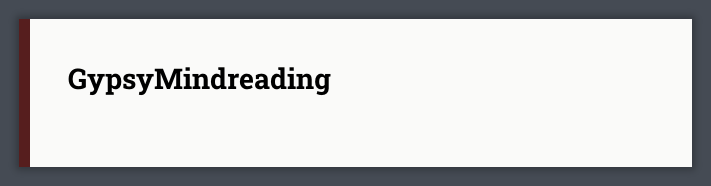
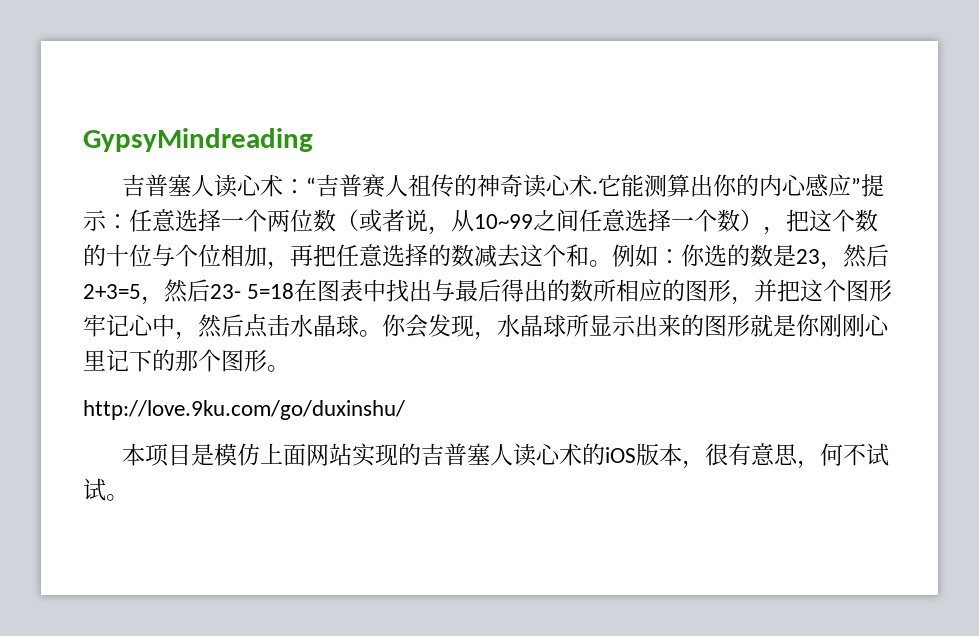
(331, 81) none -> [121,174,884,198] [83,209,878,235] [83,244,889,270] [83,279,893,305] [83,314,890,340] [83,349,290,372] [83,400,405,420] [121,443,889,469] [83,478,129,501] // 吉普塞人读心术：“吉普赛人祖传的神奇读心术.它能测算出你的内心感应”提示：任意选择一个两位数（或者说，从10~99之间任意选择一个数），把这个数的十位与个位相加，再把任意选择的数减去这个和。例如：你选的数是23，然后2+3=5，然后23- 5=18在图表中找出与最后得出的数所相应的图形，并把这个图形牢记心中，然后点击水晶球。你会发现，水晶球所显示出来的图形就是你刚刚心里记下的那个图形。 // http://love.9ku.com/go/duxinshu/ // 本项目是模仿上面网站实现的吉普塞人读心术的iOS版本，很有意思，何不试试。

